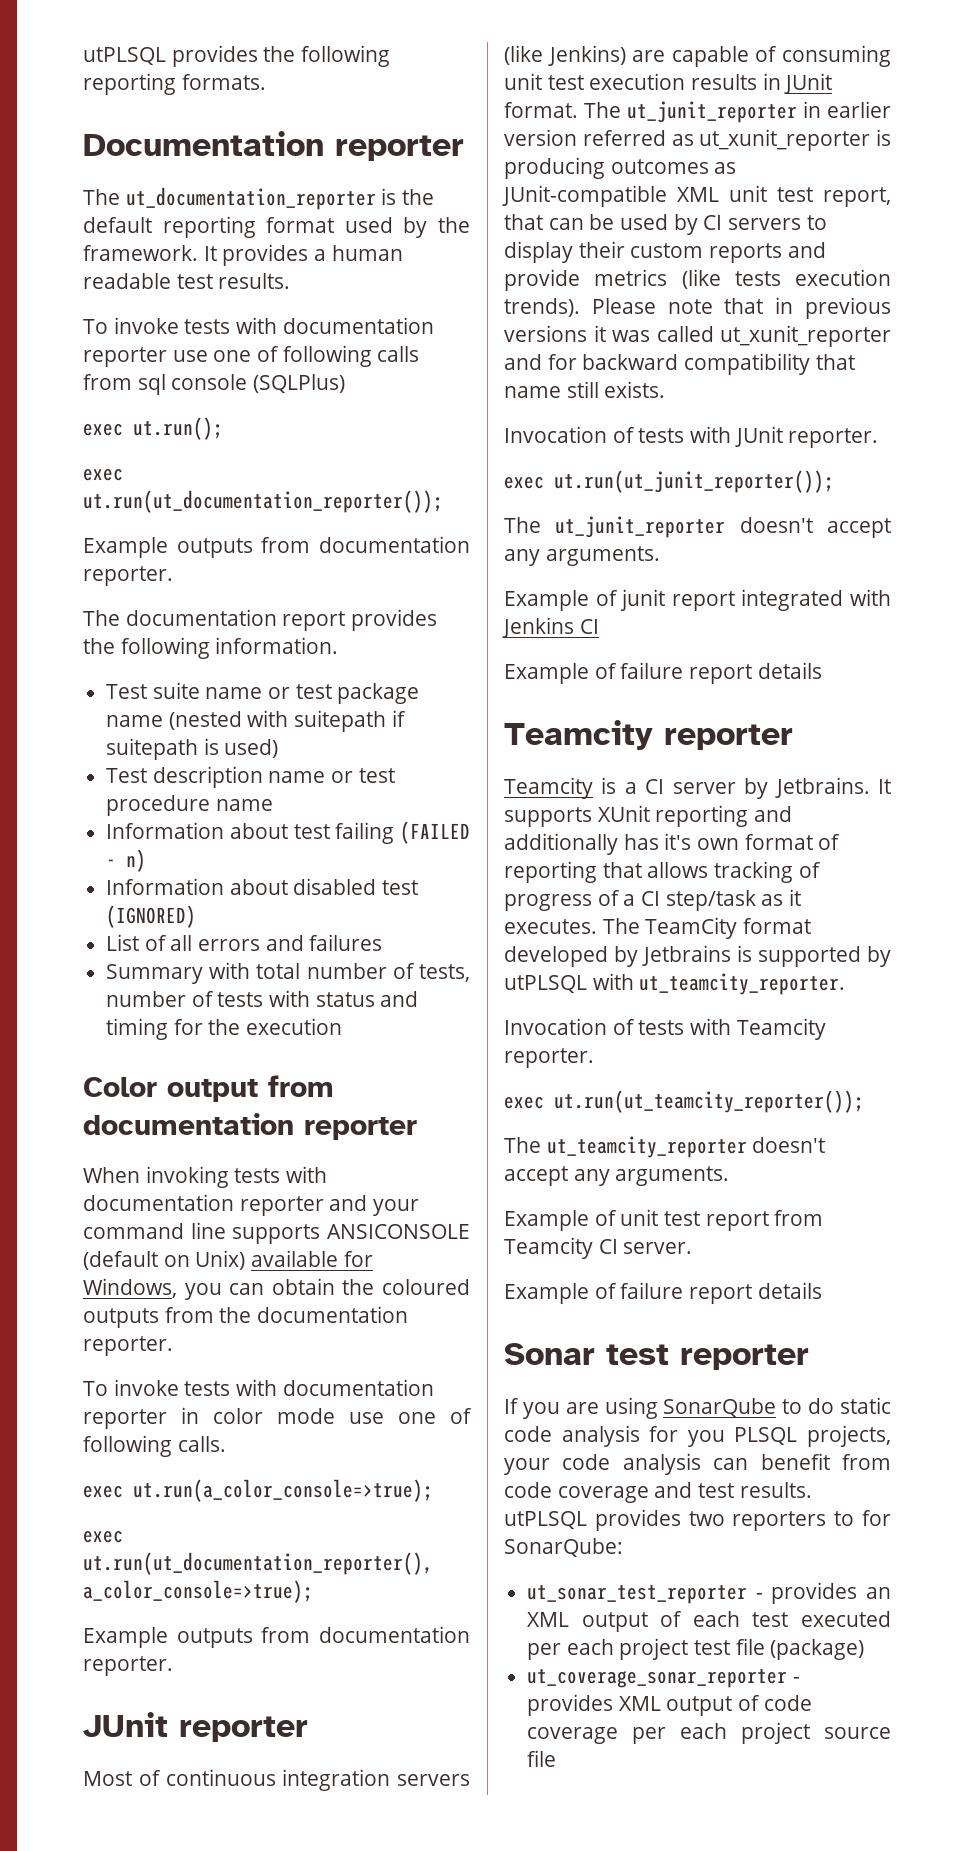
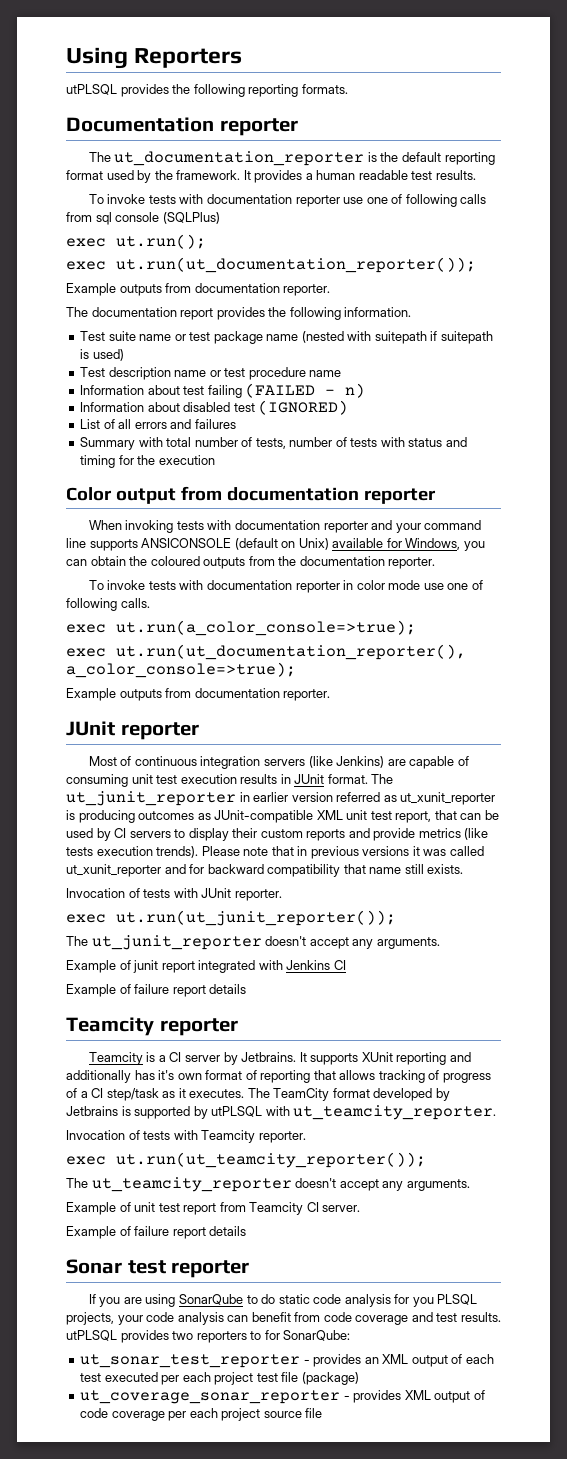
(83, 56) none -> [66,47,243,69] Using Reporters //

